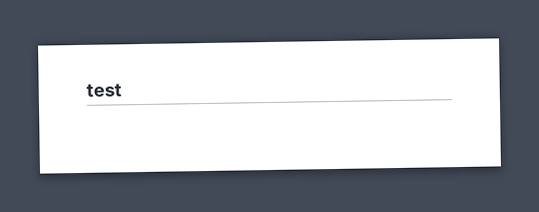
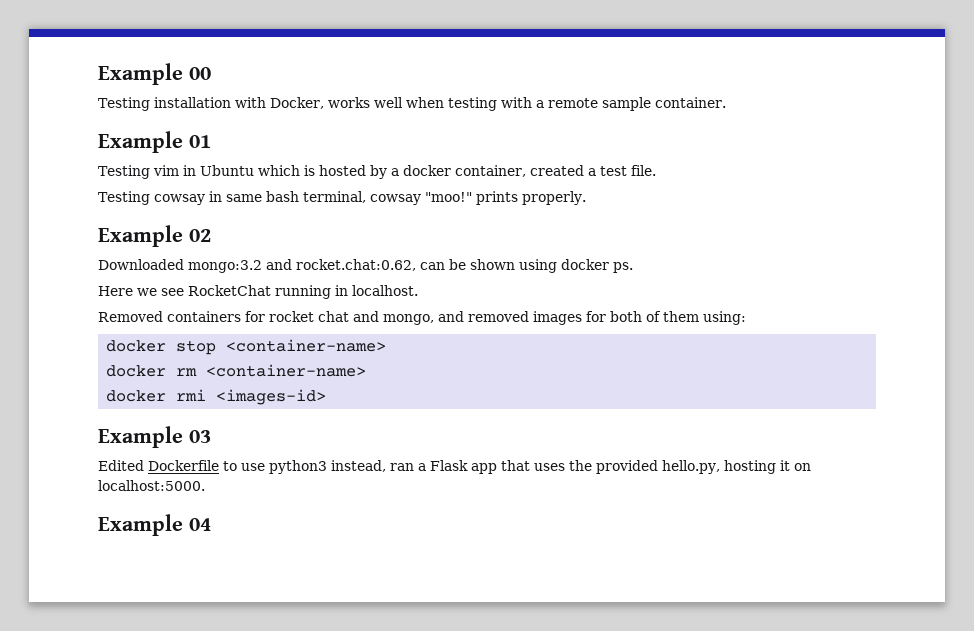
[86,83,122,97] test -> [98,63,211,85] [98,97,726,111] [98,131,211,153] [98,165,656,179] [98,191,586,205] [98,225,211,247] [98,259,633,273] [98,285,418,299] [98,311,746,325] [106,339,387,355] [106,364,367,377] [106,389,327,405] [98,426,211,448] [98,460,811,474] [98,480,205,491] [98,514,211,536] Example 00 // Testing installation with Docker, works well when testing with a remote sample container. // Example 01 // Testing vim in Ubuntu which is hosted by a docker container, created a test file. // Testing cowsay in same bash terminal, cowsay "moo!" prints properly. // Example 02 // Downloaded mongo:3.2 and rocket.chat:0.62, can be shown using docker ps. // Here we see RocketChat running in localhost. // Removed containers for rocket chat and mongo, and removed images for both of them using: // docker stop <container-name> // docker rm <container-name> // docker rmi <images-id> // Example 03 // Edited Dockerfile to use python3 instead, ran a Flask app that uses the provided hello.py, hosting it on localhost:5000. // Example 04

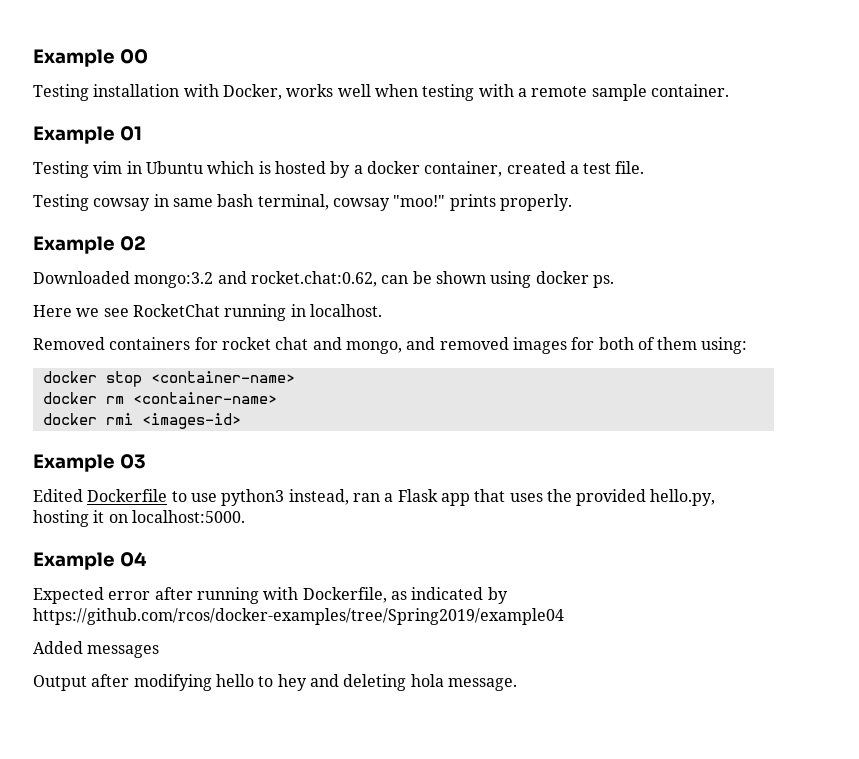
(211, 524) none -> [33,587,508,604] [33,608,564,625] [33,641,160,658] [33,674,517,691] // Expected error after running with Dockerfile, as indicated by https://github.com/rcos/docker-examples/tree/Spring2019/example04 // Added messages // Output after modifying hello to hey and deleting hola message.

